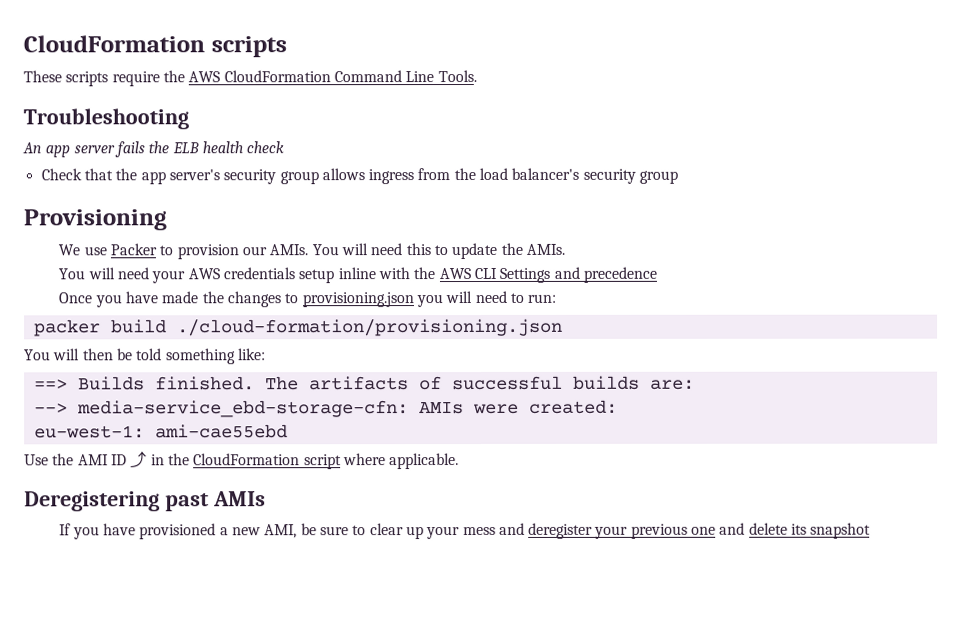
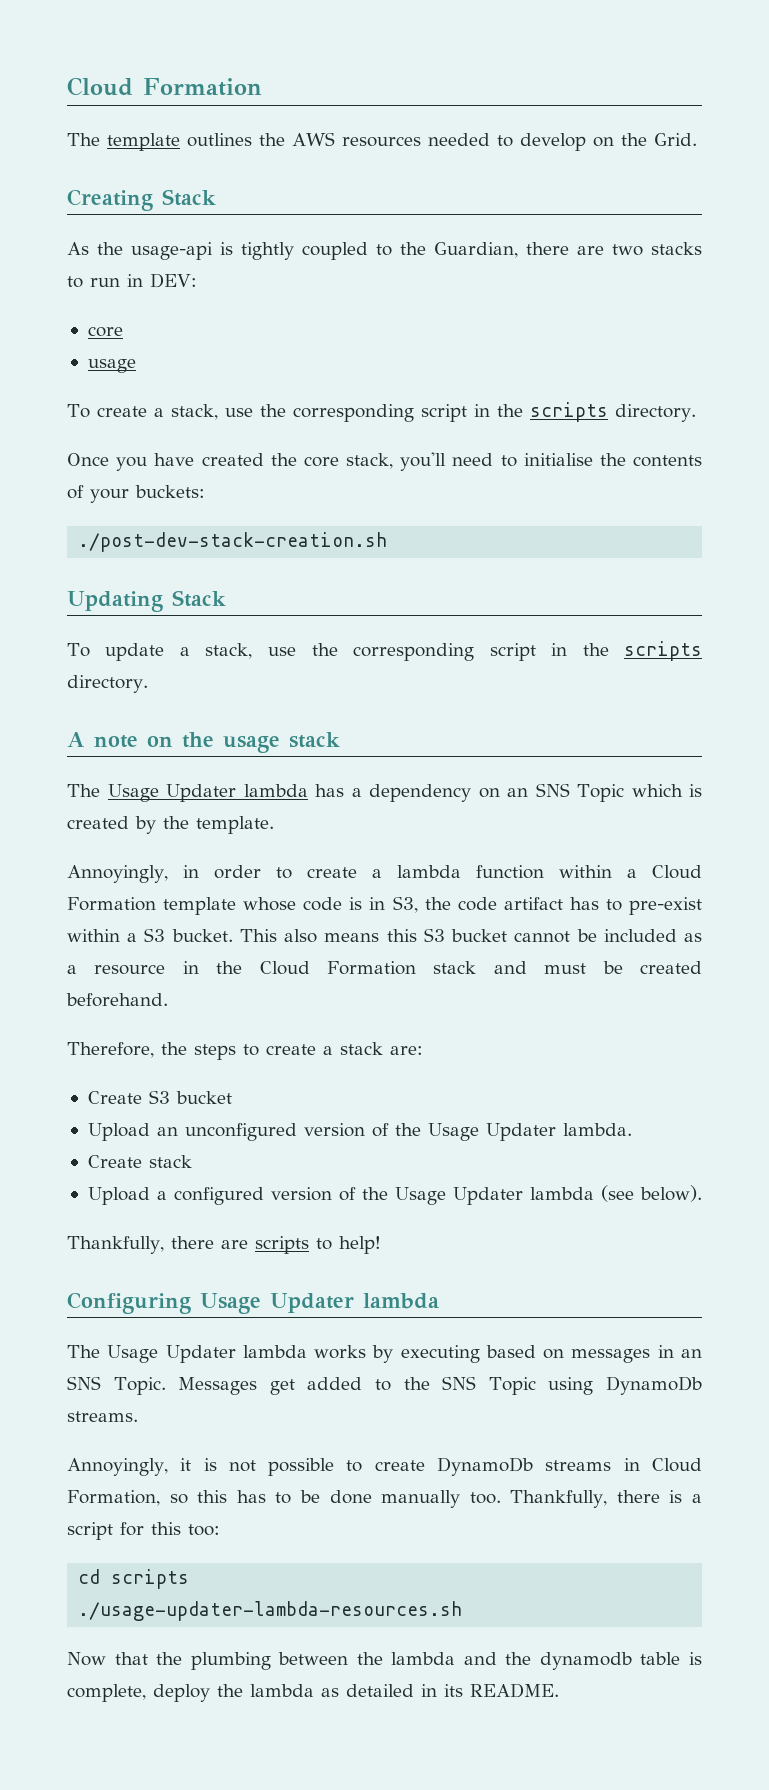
[23,35,287,58] [23,70,477,87] [23,108,189,130] [22,141,285,158] [40,167,679,185] [23,209,167,231] [58,242,565,260] [58,266,657,284] [58,290,557,308] [33,318,563,337] [24,348,266,365] [33,375,695,391] [33,399,618,418] [33,424,288,439] [24,451,460,470] [24,491,266,512] [59,522,872,540] CloudFormation scripts // These scripts require the AWS CloudFormation Command Line Tools. // Troubleshooting // An app server fails the ELB health check // Check that the app server's security group allows ingress from the load balancer's security group // Provisioning // We use Packer to provision our AMIs. You will need this to update the AMIs. // You will need your AWS credentials setup inline with the AWS CLI Settings and precedence // Once you have made the changes to provisioning.json you will need to run: // packer build ./cloud-formation/provisioning.json // You will then be told something like: // ==> Builds finished. The artifacts of successful builds are: // --> media-service_ebd-storage-cfn: AMIs were created: // eu-west-1: ami-cae55ebd // Use the AMI ID ⤴ in the CloudFormation script where applicable. // Deregistering past AMIs // If you have provisioned a new AMI, be sure to clear up your mess and deregister your previous one and delete its snapshot -> [67,77,262,96] [67,132,697,151] [67,189,216,211] [67,242,702,260] [67,273,197,288] [87,326,123,337] [87,359,136,373] [67,402,696,422] [67,452,702,471] [67,485,205,503] [78,532,388,552] [67,590,226,612] [67,641,702,661] [67,675,148,693] [67,732,340,753] [67,783,702,802] [67,816,274,834] [67,865,702,883] [67,896,702,915] [67,928,702,943] [67,961,702,975] [66,993,168,1007] [67,1042,423,1060] [87,1090,232,1104] [87,1123,632,1141] [87,1155,192,1168] [87,1185,702,1205] [67,1236,381,1254] [67,1292,439,1314] [67,1345,702,1363] [67,1376,702,1395] [67,1411,138,1422] [67,1457,703,1476] [67,1490,702,1508] [67,1522,220,1540] [78,1569,190,1589] [78,1601,463,1621] [67,1652,702,1670] [67,1683,559,1702] Cloud Formation // The template outlines the AWS resources needed to develop on the Grid. // Creating Stack // As the usage-api is tightly coupled to the Guardian, there are two stacks to run in DEV: // core // usage // To create a stack, use the corresponding script in the scripts directory. // Once you have created the core stack, you'll need to initialise the contents of your buckets: // ./post-dev-stack-creation.sh // Updating Stack // To update a stack, use the corresponding script in the scripts directory. // A note on the usage stack // The Usage Updater lambda has a dependency on an SNS Topic which is created by the template. // Annoyingly, in order to create a lambda function within a Cloud Formation template whose code is in S3, the code artifact has to pre-exist within a S3 bucket. This also means this S3 bucket cannot be included as a resource in the Cloud Formation stack and must be created beforehand. // Therefore, the steps to create a stack are: // Create S3 bucket // Upload an unconfigured version of the Usage Updater lambda. // Create stack // Upload a configured version of the Usage Updater lambda (see below). // Thankfully, there are scripts to help! // Configuring Usage Updater lambda // The Usage Updater lambda works by executing based on messages in an SNS Topic. Messages get added to the SNS Topic using DynamoDb streams. // Annoyingly, it is not possible to create DynamoDb streams in Cloud Formation, so this has to be done manually too. Thankfully, there is a script for this too: // cd scripts // ./usage-updater-lambda-resources.sh // Now that the plumbing between the lambda and the dynamodb table is complete, deploy the lambda as detailed in its README.

